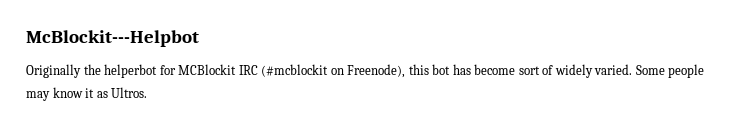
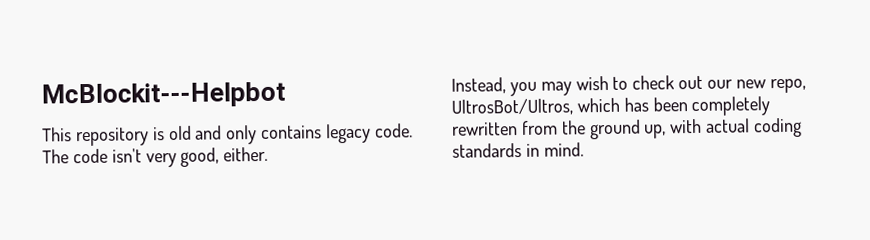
[26,64,705,78] [26,87,148,101] Originally the helperbot for MCBlockit IRC (#mcblockit on Freenode), this bot has become sort of widely varied. Some people may know it as Ultros. -> [42,123,413,147] [42,146,269,168] [451,75,806,97] [451,96,771,117] [452,117,803,140] [452,142,584,158] This repository is old and only contains legacy code. The code isn't very good, either. // Instead, you may wish to check out our new repo, UltrosBot/Ultros, which has been completely rewritten from the ground up, with actual coding standards in mind.

